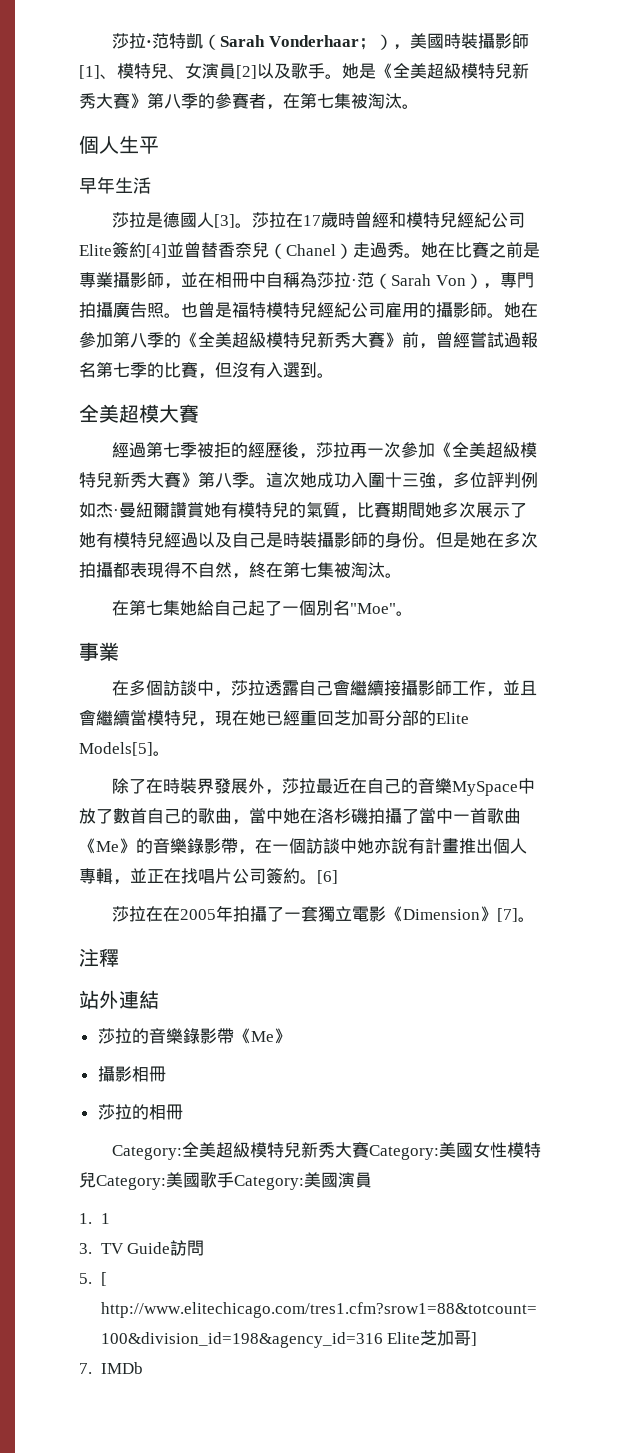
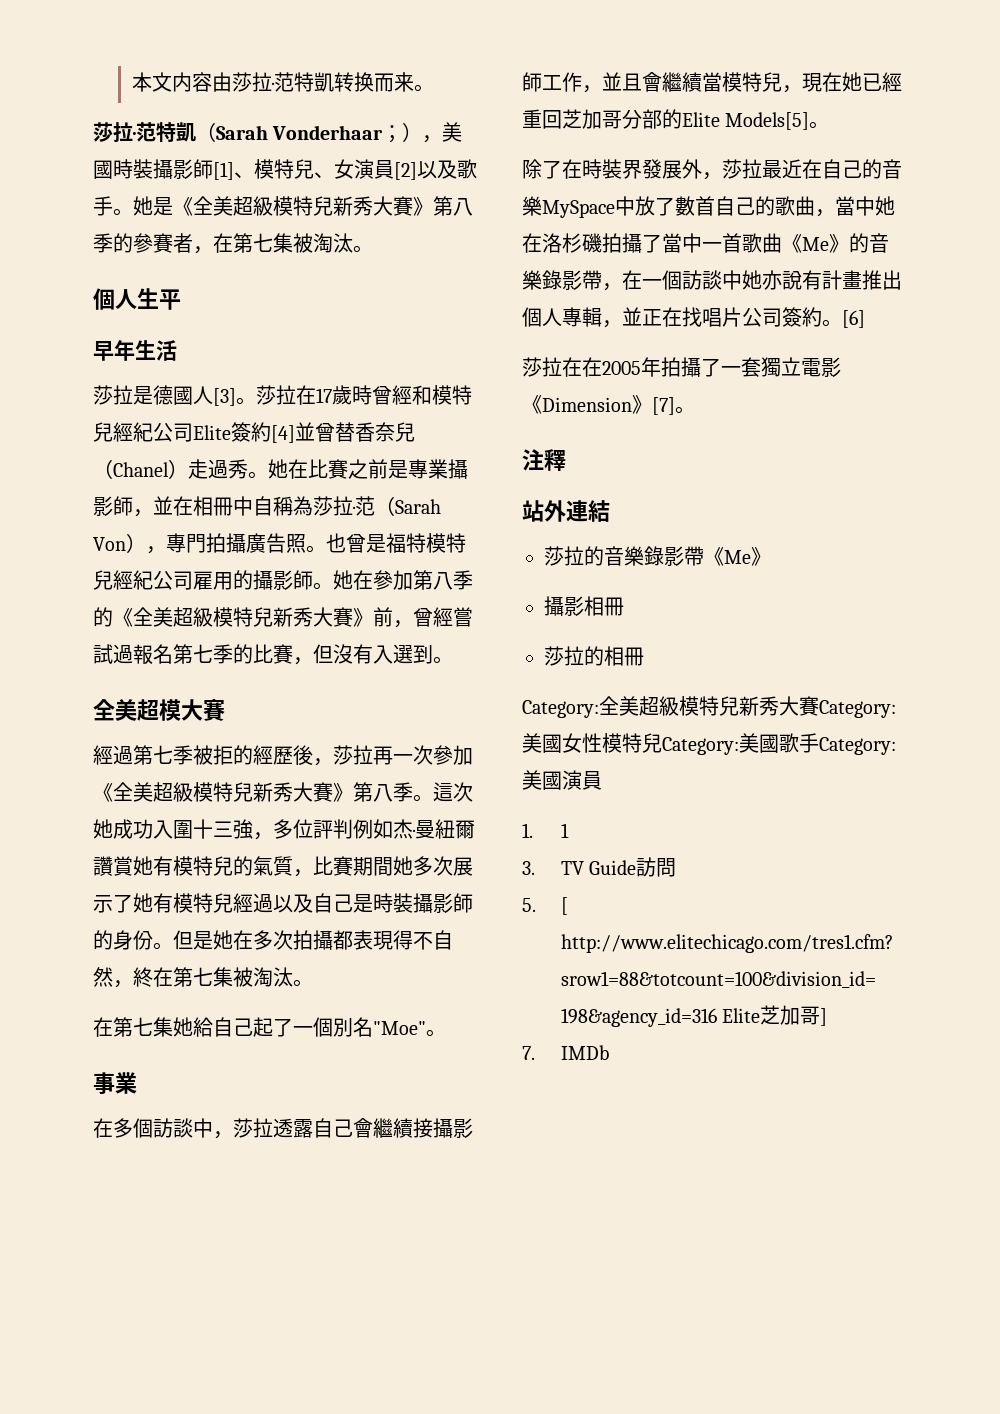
(112, 41) none -> [131,72,434,92] 本文内容由莎拉·范特凱转换而来。 //

